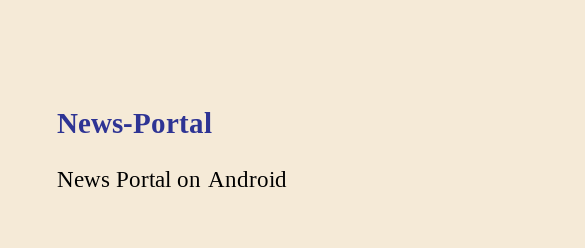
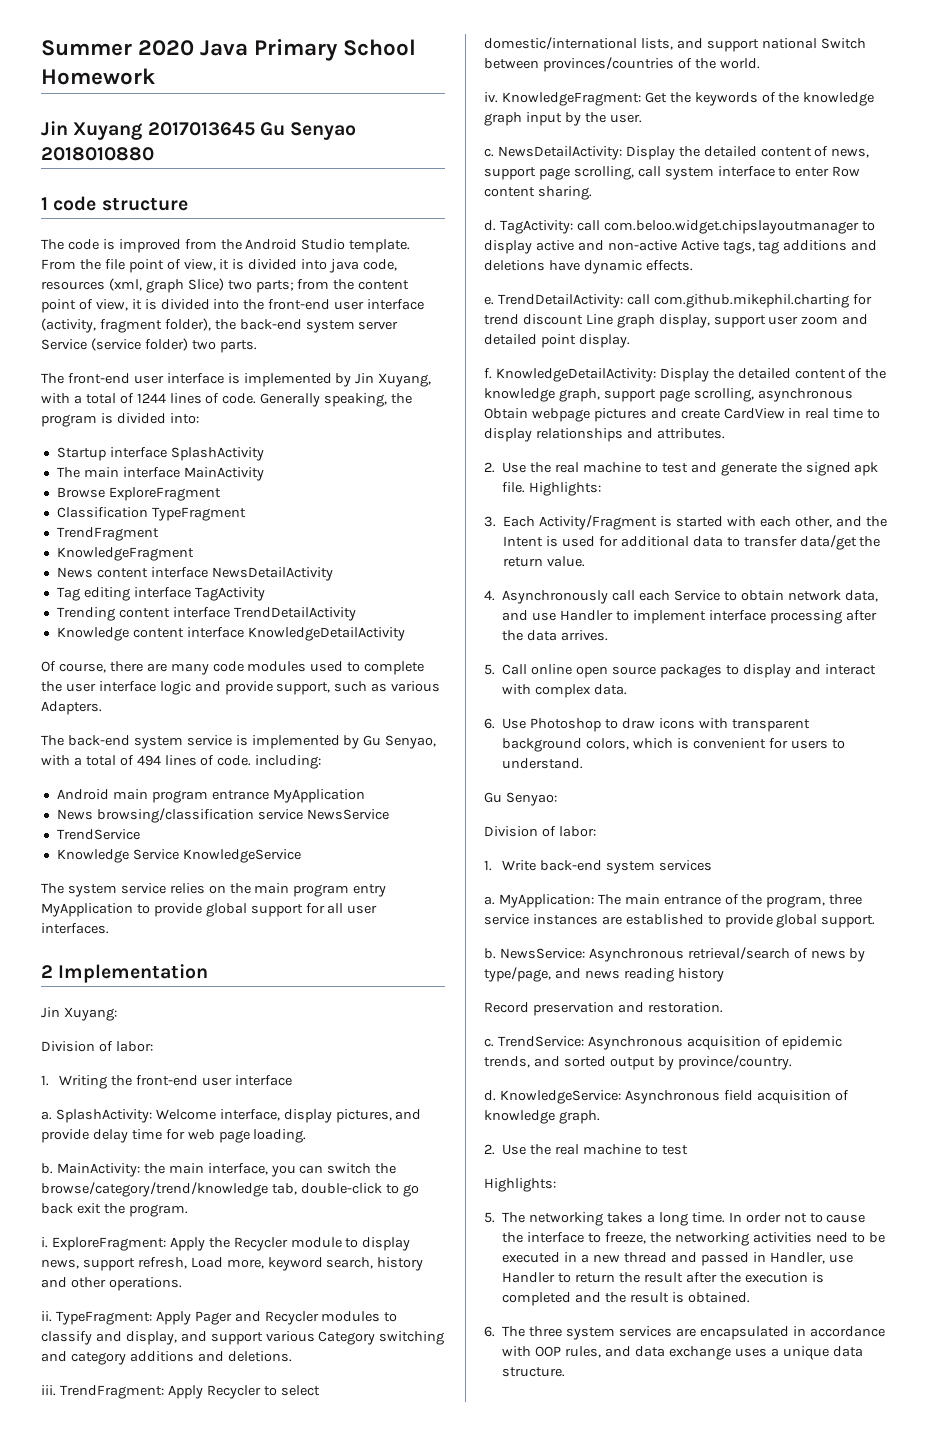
[57,112,212,133] [57,171,287,187] News-Portal // News Portal on Android -> [41,39,417,61] [41,68,155,85] [41,121,357,140] [41,147,154,161] [41,196,188,211] [41,239,411,253] [41,259,398,273] [41,278,410,293] [41,299,425,313] [41,318,399,333] [41,338,257,353] [41,373,432,387] [41,393,413,407] [41,413,199,427] [56,447,264,461] [56,467,264,481] [56,487,221,501] [56,507,246,521] [56,527,159,541] [56,547,194,561] [56,567,333,581] [56,587,265,601] [56,607,356,621] [56,627,405,641] [41,661,425,675] [41,681,441,695] [41,701,102,715] [41,735,437,749] [41,755,322,769] [56,789,365,803] [56,808,389,823] [56,829,140,840] [56,849,301,863] [41,883,387,897] [41,903,378,917] [41,923,109,934] [41,964,209,983] [41,1007,117,1021] [41,1041,153,1052] [41,1075,292,1089] [41,1109,422,1123] [41,1129,307,1143] [41,1163,397,1177] [41,1182,419,1197] [41,1203,188,1217] [41,1237,411,1251] [41,1257,424,1271] [41,1277,182,1291] [41,1311,398,1325] [41,1331,445,1345] [41,1351,292,1365] [41,1385,320,1399] [484,37,866,52] [484,57,760,72] [484,92,875,106] [484,112,642,126] [484,146,870,160] [484,166,861,180] [484,186,592,200] [484,220,875,234] [484,240,878,254] [484,260,693,274] [484,294,872,308] [484,314,869,328] [484,334,630,348] [484,368,887,382] [484,388,853,402] [484,408,881,422] [484,428,725,442] [484,462,879,476] [502,482,602,496] [484,515,887,530] [503,535,881,550] [503,556,586,567] [484,590,878,604] [502,610,877,624] [502,630,609,641] [484,664,876,678] [502,684,628,698] [484,718,810,732] [502,738,845,752] [502,758,584,769] [484,792,557,806] [484,826,596,837] [484,860,713,874] [484,894,863,908] [484,914,876,928] [484,947,866,962] [484,967,724,982] [484,1002,723,1016] [484,1036,842,1050] [484,1055,792,1070] [484,1090,849,1104] [484,1110,600,1124] [484,1144,688,1155] [484,1178,556,1192] [484,1212,866,1226] [502,1232,885,1246] [502,1252,853,1266] [502,1272,824,1283] [502,1292,750,1306] [484,1326,885,1340] [502,1346,863,1360] [502,1367,566,1377] Summer 2020 Java Primary School Homework // Jin Xuyang 2017013645 Gu Senyao 2018010880 // 1 code structure // The code is improved from the Android Studio template. From the file point of view, it is divided into java code, resources (xml, graph Slice) two parts; from the content point of view, it is divided into the front-end user interface (activity, fragment folder), the back-end system server Service (service folder) two parts. // The front-end user interface is implemented by Jin Xuyang, with a total of 1244 lines of code. Generally speaking, the program is divided into: // Startup interface SplashActivity // The main interface MainActivity // Browse ExploreFragment // Classification TypeFragment // TrendFragment // KnowledgeFragment // News content interface NewsDetailActivity // Tag editing interface TagActivity // Trending content interface TrendDetailActivity // Knowledge content interface KnowledgeDetailActivity // Of course, there are many code modules used to complete the user interface logic and provide support, such as various Adapters. // The back-end system service is implemented by Gu Senyao, with a total of 494 lines of code. including: // Android main program entrance MyApplication // News browsing/classification service NewsService // TrendService // Knowledge Service KnowledgeService // The system service relies on the main program entry MyApplication to provide global support for all user interfaces. // 2 Implementation // Jin Xuyang: // Division of labor: // 1. Writing the front-end user interface // a. SplashActivity: Welcome interface, display pictures, and provide delay time for web page loading. // b. MainActivity: the main interface, you can switch the browse/category/trend/knowledge tab, double-click to go back exit the program. // i. ExploreFragment: Apply the Recycler module to display news, support refresh, Load more, keyword search, history and other operations. // ii. TypeFragment: Apply Pager and Recycler modules to classify and display, and support various Category switching and category additions and deletions. // iii. TrendFragment: Apply Recycler to select domestic/international lists, and support national Switch between provinces/countries of the world. // iv. KnowledgeFragment: Get the keywords of the knowledge graph input by the user. // c. NewsDetailActivity: Display the detailed content of news, support page scrolling, call system interface to enter Row content sharing. // d. TagActivity: call com.beloo.widget.chipslayoutmanager to display active and non-active Active tags, tag additions and deletions have dynamic effects. // e. TrendDetailActivity: call com.github.mikephil.charting for trend discount Line graph display, support user zoom and detailed point display. // f. KnowledgeDetailActivity: Display the detailed content of the knowledge graph, support page scrolling, asynchronous Obtain webpage pictures and create CardView in real time to display relationships and attributes. // 2. Use the real machine to test and generate the signed apk file. Highlights: // 3. Each Activity/Fragment is started with each other, and the Intent is used for additional data to transfer data/get the return value. // 4. Asynchronously call each Service to obtain network data, and use Handler to implement interface processing after the data arrives. // 5. Call online open source packages to display and interact with complex data. // 6. Use Photoshop to draw icons with transparent background colors, which is convenient for users to understand. // Gu Senyao: // Division of labor: // 1. Write back-end system services // a. MyApplication: The main entrance of the program, three service instances are established to provide global support. // b. NewsService: Asynchronous retrieval/search of news by type/page, and news reading history // Record preservation and restoration. // c. TrendService: Asynchronous acquisition of epidemic trends, and sorted output by province/country. // d. KnowledgeService: Asynchronous field acquisition of knowledge graph. // 2. Use the real machine to test // Highlights: // 5. The networking takes a long time. In order not to cause the interface to freeze, the networking activities need to be executed in a new thread and passed in Handler, use Handler to return the result after the execution is completed and the result is obtained. // 6. The three system services are encapsulated in accordance with OOP rules, and data exchange uses a unique data structure.

